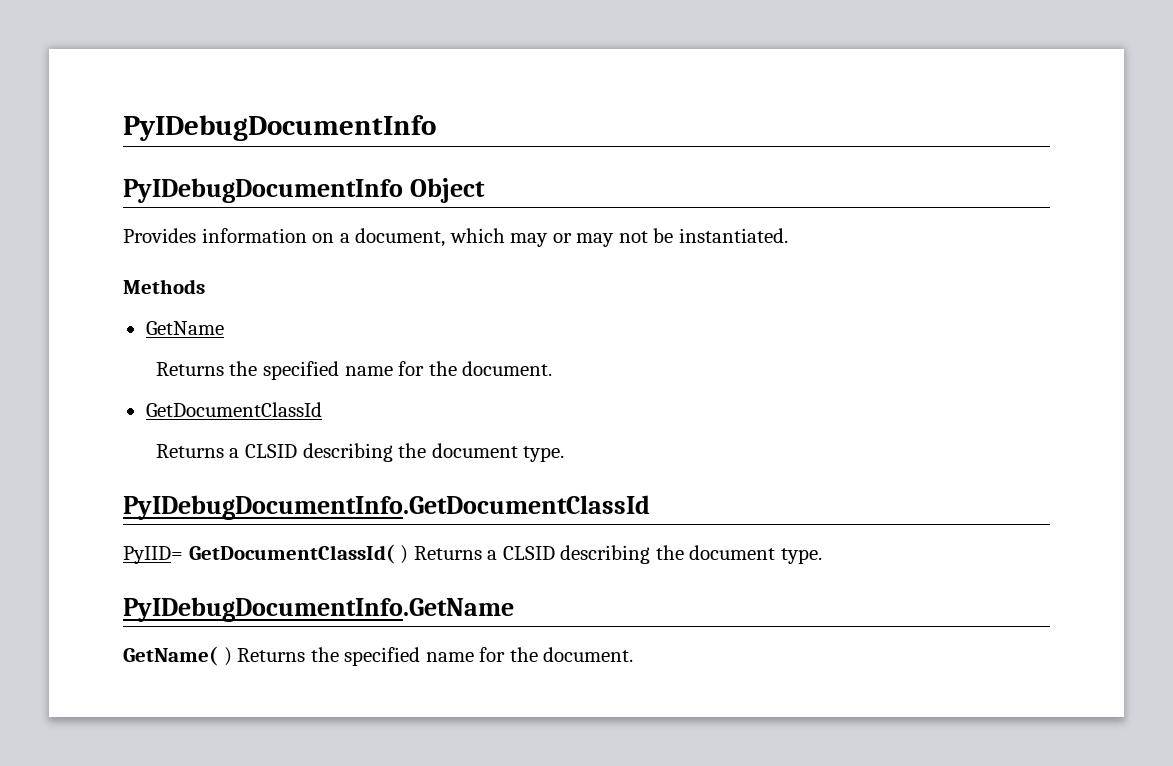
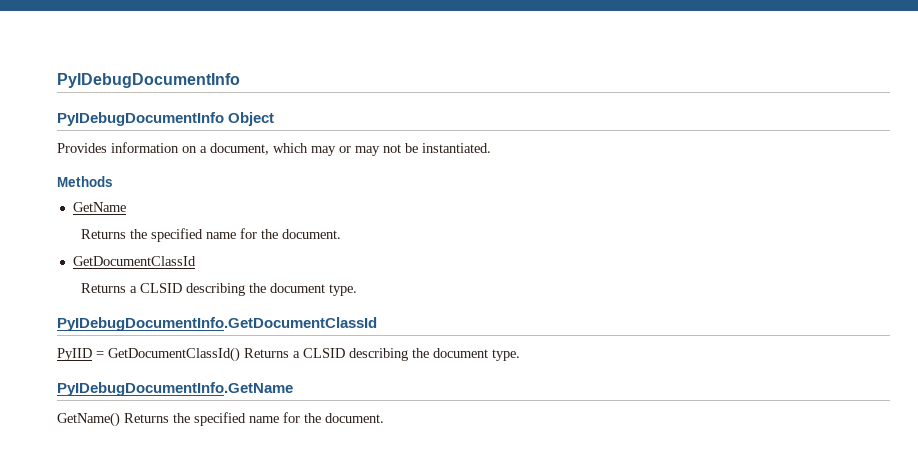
[123,544,409,564] PyIID= GetDocumentClassId( ) -> [57,347,240,362] PyIID = GetDocumentClassId()
[123,646,232,666] GetName( ) -> [57,412,120,427] GetName()

